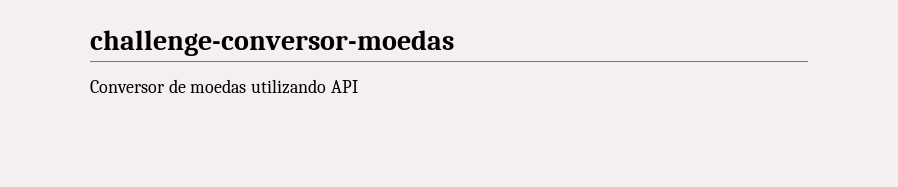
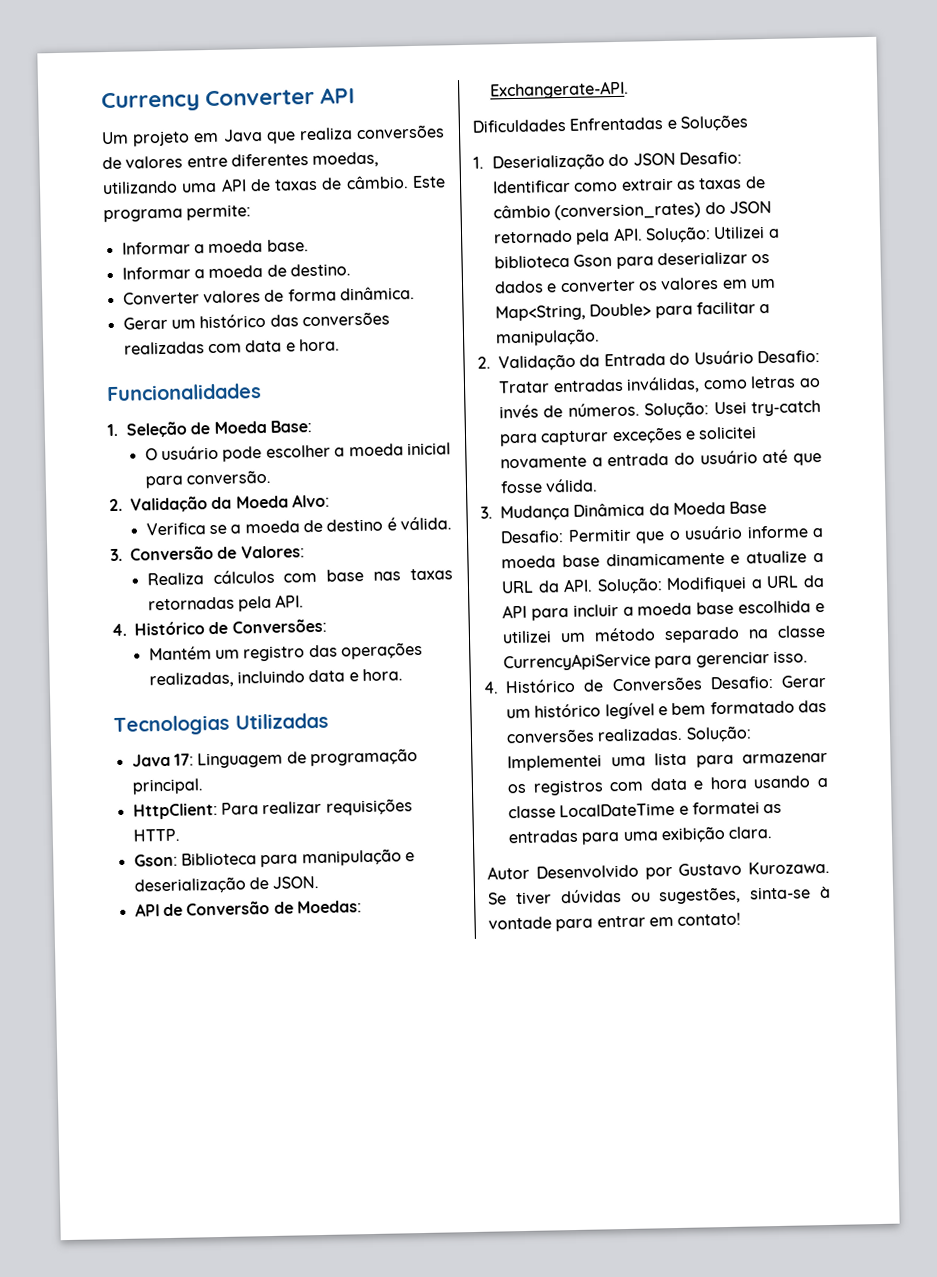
[90,30,454,56] [90,79,358,94] challenge-conversor-moedas // Conversor de moedas utilizando API -> [101,87,356,113] [101,124,445,147] [102,151,380,170] [102,175,446,195] [103,204,252,223] [121,239,309,255] [121,263,351,280] [122,286,415,305] [122,311,390,330] [123,338,340,355] [106,383,262,402] [107,420,313,438] [144,442,451,462] [144,469,272,489] [109,493,330,513] [145,516,452,536] [110,545,305,562] [146,568,453,586] [147,594,305,612] [111,618,327,637] [148,641,423,662] [148,668,403,689] [113,712,329,737] [131,748,418,769] [131,778,204,795] [132,798,413,820] [132,828,180,842] [133,848,415,868] [133,875,320,895] [134,900,362,917] [489,80,629,100] [472,114,749,133] [473,151,743,172] [492,176,766,194] [493,200,773,221] [493,226,780,245] [494,251,771,270] [494,276,777,294] [495,301,771,322] [495,328,601,347] [477,350,820,372] [498,375,821,394] [499,400,821,419] [499,426,758,447] [500,449,822,469] [500,478,599,494] [480,501,768,522] [500,525,824,544] [501,550,824,569] [501,574,825,595] [502,600,825,621] [502,624,826,644] [503,650,808,672] [483,674,827,694] [506,699,827,720] [506,725,752,744] [507,752,828,772] [507,775,828,796] [508,801,783,819] [508,825,773,845] [487,860,830,880] [488,885,831,905] [488,912,742,932] Currency Converter API // Um projeto em Java que realiza conversões de valores entre diferentes moedas, utilizando uma API de taxas de câmbio. Este programa permite: // Informar a moeda base. // Informar a moeda de destino. // Converter valores de forma dinâmica. // Gerar um histórico das conversões realizadas com data e hora. // Funcionalidades // 1. Seleção de Moeda Base: // O usuário pode escolher a moeda inicial para conversão. // 2. Validação da Moeda Alvo: // Verifica se a moeda de destino é válida. // 3. Conversão de Valores: // Realiza cálculos com base nas taxas retornadas pela API. // 4. Histórico de Conversões: // Mantém um registro das operações realizadas, incluindo data e hora. // Tecnologias Utilizadas // Java 17: Linguagem de programação principal. // HttpClient: Para realizar requisições HTTP. // Gson: Biblioteca para manipulação e deserialização de JSON. // API de Conversão de Moedas: Exchangerate-API. // Dificuldades Enfrentadas e Soluções // 1. Deserialização do JSON Desafio: Identificar como extrair as taxas de câmbio (conversion_rates) do JSON retornado pela API. Solução: Utilizei a biblioteca Gson para deserializar os dados e converter os valores em um Map<String, Double> para facilitar a manipulação. // 2. Validação da Entrada do Usuário Desafio: Tratar entradas inválidas, como letras ao invés de números. Solução: Usei try-catch para capturar exceções e solicitei novamente a entrada do usuário até que fosse válida. // 3. Mudança Dinâmica da Moeda Base Desafio: Permitir que o usuário informe a moeda base dinamicamente e atualize a URL da API. Solução: Modifiquei a URL da API para incluir a moeda base escolhida e utilizei um método separado na classe CurrencyApiService para gerenciar isso. // 4. Histórico de Conversões Desafio: Gerar um histórico legível e bem formatado das conversões realizadas. Solução: Implementei uma lista para armazenar os registros com data e hora usando a classe LocalDateTime e formatei as entradas para uma exibição clara. // Autor Desenvolvido por Gustavo Kurozawa. Se tiver dúvidas ou sugestões, sinta-se à vontade para entrar em contato!

